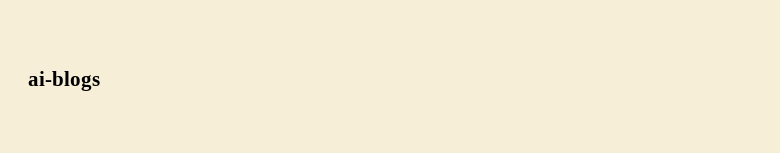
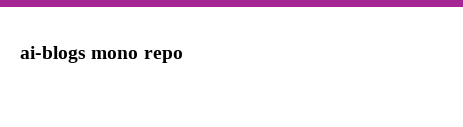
(100, 81) none -> [91,50,183,63] mono repo

